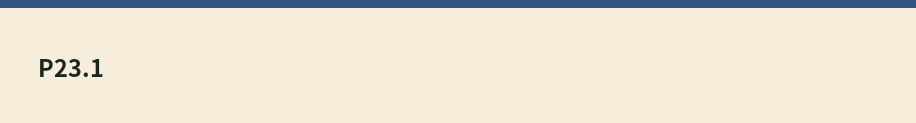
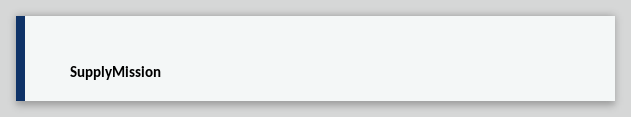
[38,59,104,77] P23.1 -> [70,66,161,80] SupplyMission

